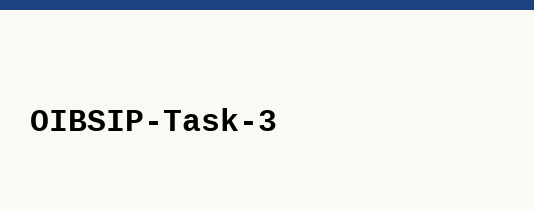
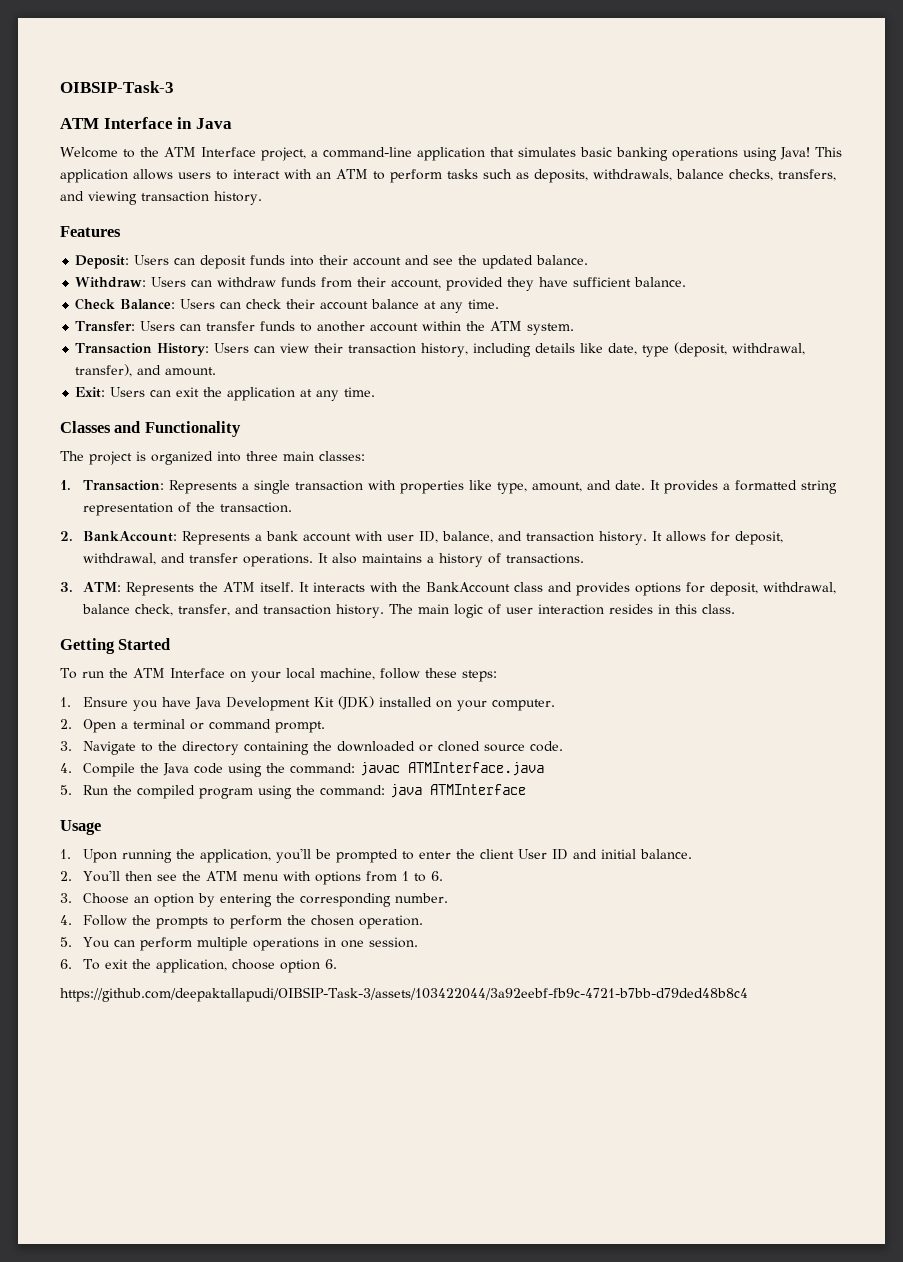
(277, 119) none -> [60,117,232,129] [60,147,842,161] [60,169,836,183] [60,191,262,205] [60,226,121,237] [75,255,589,269] [75,277,687,291] [75,298,500,313] [75,321,575,335] [75,342,806,357] [75,364,217,377] [75,387,376,401] [60,421,241,437] [60,451,365,465] [60,480,838,494] [83,502,293,516] [60,531,784,545] [83,553,585,567] [60,582,837,596] [82,604,736,618] [60,638,171,654] [60,668,497,682] [60,696,556,711] [60,719,326,733] [60,741,564,755] [60,762,545,777] [60,784,527,799] [60,820,101,835] [60,848,693,863] [60,870,444,885] [60,893,449,907] [60,915,424,929] [60,937,419,951] [60,959,338,973] [60,987,748,1002] // ATM Interface in Java // Welcome to the ATM Interface project, a command-line application that simulates basic banking operations using Java! This application allows users to interact with an ATM to perform tasks such as deposits, withdrawals, balance checks, transfers, and viewing transaction history. // Features // Deposit: Users can deposit funds into their account and see the updated balance. // Withdraw: Users can withdraw funds from their account, provided they have sufficient balance. // Check Balance: Users can check their account balance at any time. // Transfer: Users can transfer funds to another account within the ATM system. // Transaction History: Users can view their transaction history, including details like date, type (deposit, withdrawal, transfer), and amount. // Exit: Users can exit the application at any time. // Classes and Functionality // The project is organized into three main classes: // 1. Transaction: Represents a single transaction with properties like type, amount, and date. It provides a formatted string representation of the transaction. // 2. BankAccount: Represents a bank account with user ID, balance, and transaction history. It allows for deposit, withdrawal, and transfer operations. It also maintains a history of transactions. // 3. ATM: Represents the ATM itself. It interacts with the BankAccount class and provides options for deposit, withdrawal, balance check, transfer, and transaction history. The main logic of user interaction resides in this class. // Getting Started // To run the ATM Interface on your local machine, follow these steps: // 1. Ensure you have Java Development Kit (JDK) installed on your computer. // 2. Open a terminal or command prompt. // 3. Navigate to the directory containing the downloaded or cloned source code. // 4. Compile the Java code using the command: javac ATMInterface.java // 5. Run the compiled program using the command: java ATMInterface // Usage // 1. Upon running the application, you'll be prompted to enter the client User ID and initial balance. // 2. You'll then see the ATM menu with options from 1 to 6. // 3. Choose an option by entering the corresponding number. // 4. Follow the prompts to perform the chosen operation. // 5. You can perform multiple operations in one session. // 6. To exit the application, choose option 6. // https://github.com/deepaktallapudi/OIBSIP-Task-3/assets/103422044/3a92eebf-fb9c-4721-b7bb-d79ded48b8c4

